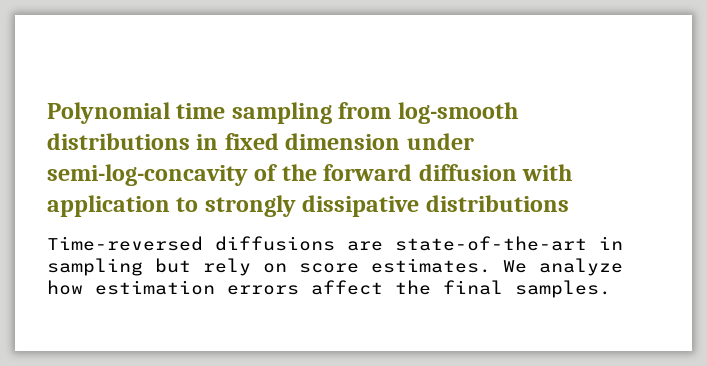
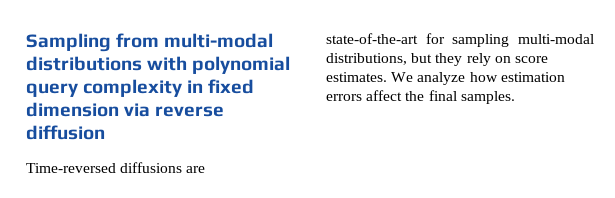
[47,102,518,124] [47,133,474,150] [47,164,573,186] [47,195,569,217] [47,236,623,251] [47,258,191,276] Polynomial time sampling from log-smooth distributions in fixed dimension under semi-log-concavity of the forward diffusion with application to strongly dissipative distributions // Time-reversed diffusions are state-of-the-art in sampling but -> [26,33,274,52] [26,56,291,74] [26,79,255,97] [26,102,225,117] [26,125,105,140] [26,162,206,173] [326,33,594,47] [326,53,463,66] Sampling from multi-modal distributions with polynomial query complexity in fixed dimension via reverse diffusion // Time-reversed diffusions are state-of-the-art for sampling multi-modal distributions, but they

